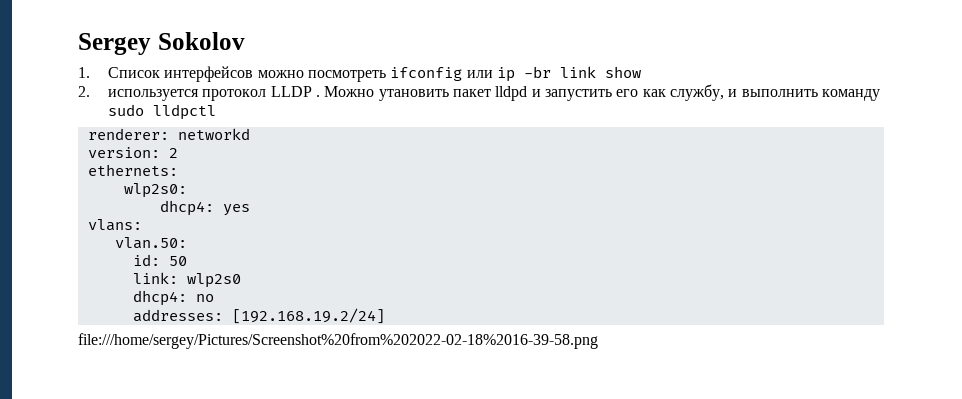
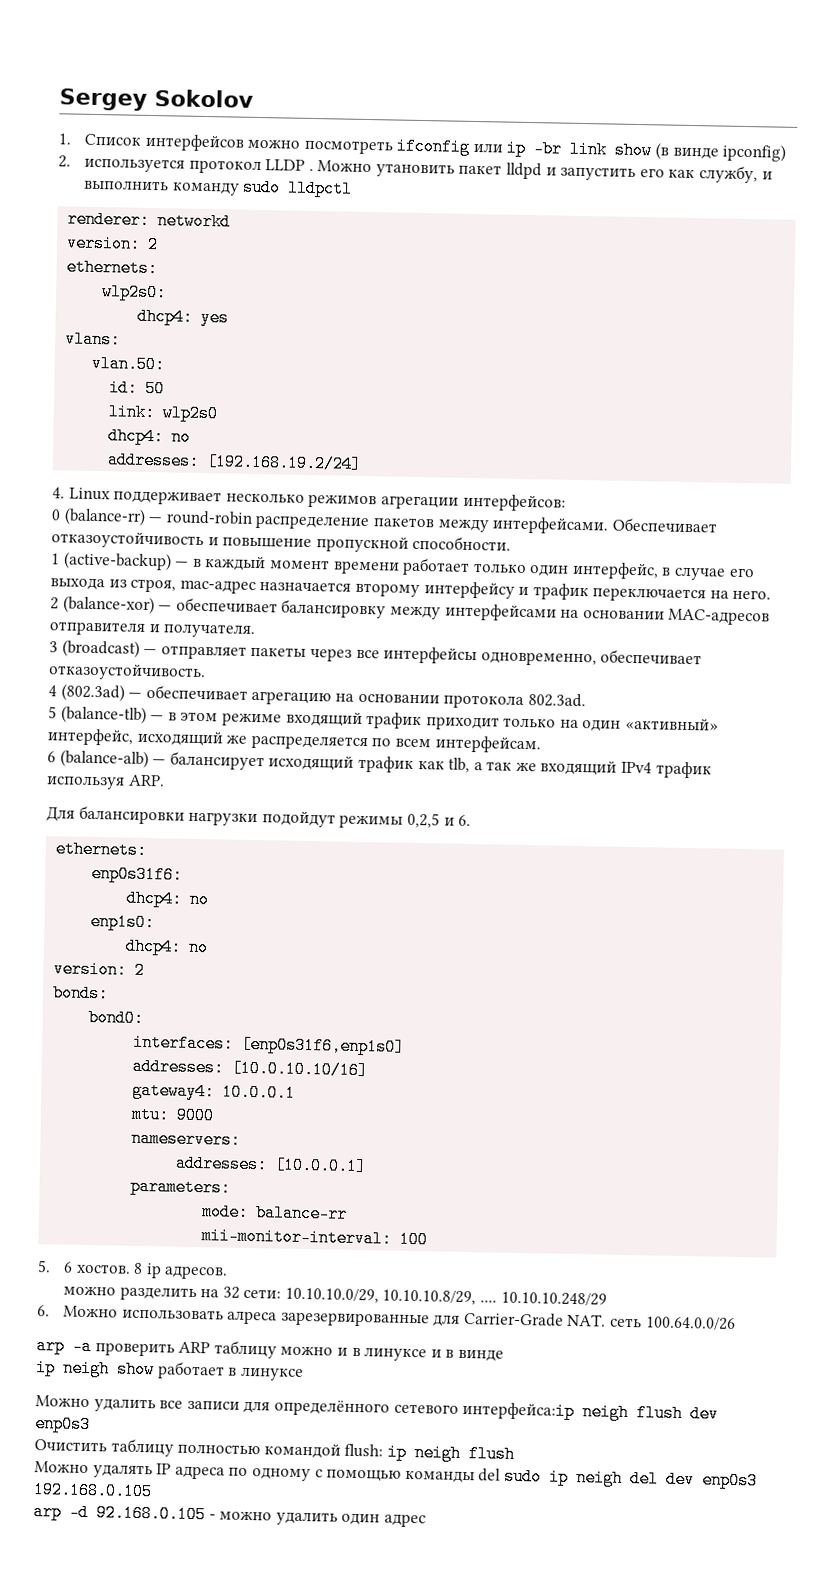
(642, 72) none -> [655,142,787,162] (в винде ipconfig)
[78,333,598,349] file:///home/sergey/Pictures/Screenshot%20from%202022-02-18%2016-39-58.png -> [52,487,566,512] [51,507,717,535] [51,530,512,553] [51,551,755,581] [50,577,772,603] [50,595,771,626] [49,621,256,639] [49,639,703,667] [48,662,206,682] [48,683,586,709] [48,705,720,732] [47,728,541,754] [47,749,712,779] [46,774,165,790] [46,805,472,829] [55,840,148,860] [91,865,184,884] [126,889,211,909] [90,913,156,932] [125,937,210,957] [53,960,146,980] [52,984,110,1003] [88,1008,145,1028] [133,1033,406,1056] [132,1057,369,1080] [132,1081,297,1102] [131,1105,216,1125] [131,1129,242,1149] [175,1154,368,1176] [130,1177,232,1197] [201,1203,349,1223] [201,1227,429,1249] [37,1260,229,1280] [62,1286,607,1306] [37,1305,736,1330] [36,1337,504,1362] [36,1359,304,1382] [35,1395,720,1423] [35,1415,91,1434] [34,1438,515,1463] [34,1461,758,1490] [33,1481,153,1501] [33,1503,426,1528] 4. Linux поддерживает несколько режимов агрегации интерфейсов: // 0 (balance-rr) — round-robin распределение пакетов между интерфейсами. Обеспечивает отказоустойчивость и повышение пропускной способности. // 1 (active-backup) — в каждый момент времени работает только один интерфейс, в случае его выхода из строя, mac-адрес назначается второму интерфейсу и трафик переключается на него. // 2 (balance-xor) — обеспечивает балансировку между интерфейсами на основании MAC-адресов отправителя и получателя. // 3 (broadcast) — отправляет пакеты через все интерфейсы одновременно, обеспечивает отказоустойчивость. // 4 (802.3ad) — обеспечивает агрегацию на основании протокола 802.3ad. // 5 (balance-tlb) — в этом режиме входящий трафик приходит только на один «активный» интерфейс, исходящий же распределяется по всем интерфейсам. // 6 (balance-alb) — балансирует исходящий трафик как tlb, а так же входящий IPv4 трафик используя ARP. // Для балансировки нагрузки подойдут режимы 0,2,5 и 6. // ethernets: // enp0s31f6: // dhcp4: no // enp1s0: // dhcp4: no // version: 2 // bonds: // bond0: // interfaces: [enp0s31f6,enp1s0] // addresses: [10.0.10.10/16] // gateway4: 10.0.0.1 // mtu: 9000 // nameservers: // addresses: [10.0.0.1] // parameters: // mode: balance-rr // mii-monitor-interval: 100 // 5. 6 хостов. 8 ip адресов. // можно разделить на 32 сети: 10.10.10.0/29, 10.10.10.8/29, .... 10.10.10.248/29 // 6. Можно использовать алреса зарезервированные для Carrier-Grade NAT. сеть 100.64.0.0/26 // arp -a проверить ARP таблицу можно и в линуксе и в винде // ip neigh show работает в линуксе // Можно удалить все записи для определённого сетевого интерфейса:ip neigh flush dev enp0s3 // Очистить таблицу полностью командой flush: ip neigh flush // Можно удалять IP адреса по одному с помощью команды del sudo ip neigh del dev enp0s3 192.168.0.105 // arp -d 92.168.0.105 - можно удалить один адрес

